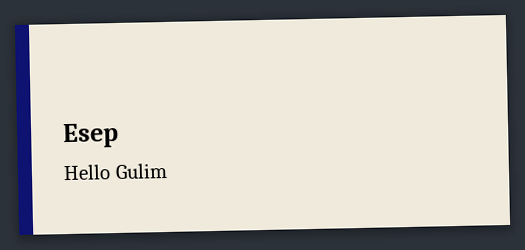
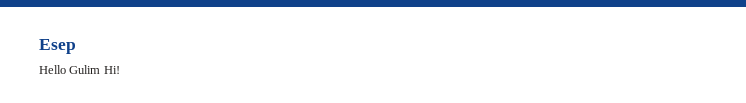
(168, 171) none -> [103,66,120,74] Hi!

